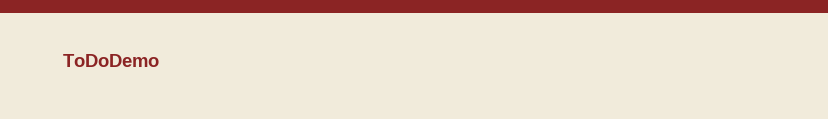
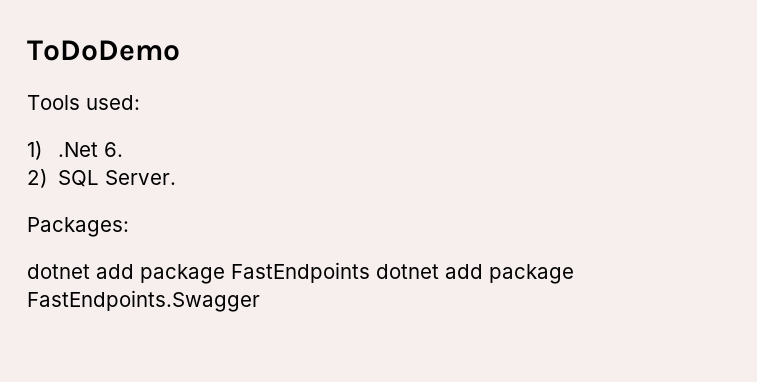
(159, 60) none -> [27,95,140,110] [27,141,124,160] [27,169,177,188] [27,217,129,237] [27,262,574,284] [27,290,260,312] // Tools used: // 1) .Net 6. // 2) SQL Server. // Packages: // dotnet add package FastEndpoints dotnet add package FastEndpoints.Swagger

